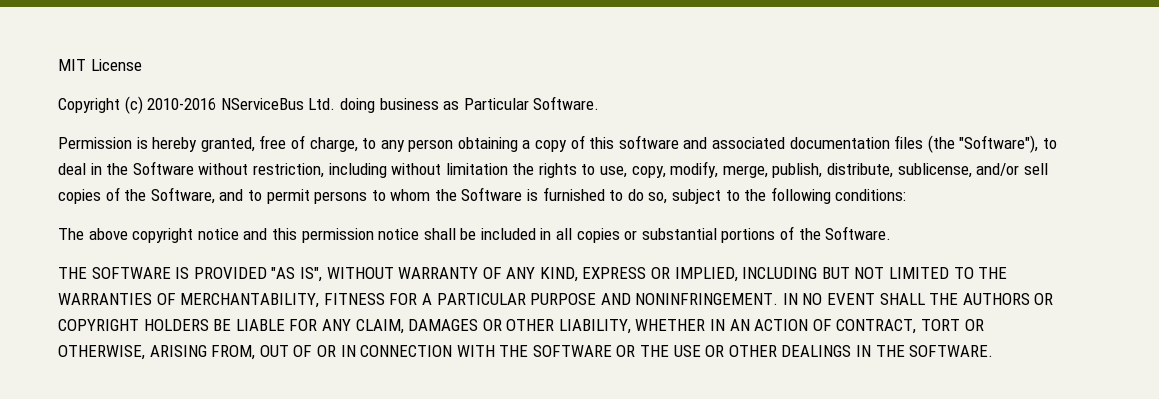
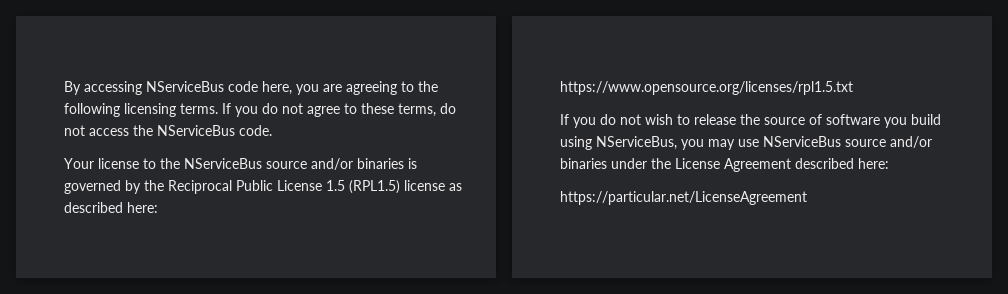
[58,59,142,71] [58,96,600,114] [58,135,1057,153] [58,161,1048,178] [58,187,907,204] [58,226,892,243] [58,267,1008,282] [58,293,1054,308] [58,319,984,334] [58,345,994,360] MIT License // Copyright (c) 2010-2016 NServiceBus Ltd. doing business as Particular Software. // Permission is hereby granted, free of charge, to any person obtaining a copy of this software and associated documentation files (the "Software"), to deal in the Software without restriction, including without limitation the rights to use, copy, modify, merge, publish, distribute, sublicense, and/or sell copies of the Software, and to permit persons to whom the Software is furnished to do so, subject to the following conditions: // The above copyright notice and this permission notice shall be included in all copies or substantial portions of the Software. // THE SOFTWARE IS PROVIDED "AS IS", WITHOUT WARRANTY OF ANY KIND, EXPRESS OR IMPLIED, INCLUDING BUT NOT LIMITED TO THE WARRANTIES OF MERCHANTABILITY, FITNESS FOR A PARTICULAR PURPOSE AND NONINFRINGEMENT. IN NO EVENT SHALL THE AUTHORS OR COPYRIGHT HOLDERS BE LIABLE FOR ANY CLAIM, DAMAGES OR OTHER LIABILITY, WHETHER IN AN ACTION OF CONTRACT, TORT OR OTHERWISE, ARISING FROM, OUT OF OR IN CONNECTION WITH THE SOFTWARE OR THE USE OR OTHER DEALINGS IN THE SOFTWARE. -> [64,81,438,95] [64,103,456,117] [64,125,272,136] [64,158,417,170] [64,180,462,194] [64,202,158,213] [560,81,853,95] [560,114,941,128] [560,136,932,150] [560,158,889,172] [560,191,807,205] By accessing NServiceBus code here, you are agreeing to the following licensing terms. If you do not agree to these terms, do not access the NServiceBus code. // Your license to the NServiceBus source and/or binaries is governed by the Reciprocal Public License 1.5 (RPL1.5) license as described here: // https://www.opensource.org/licenses/rpl1.5.txt // If you do not wish to release the source of software you build using NServiceBus, you may use NServiceBus source and/or binaries under the License Agreement described here: // https://particular.net/LicenseAgreement

